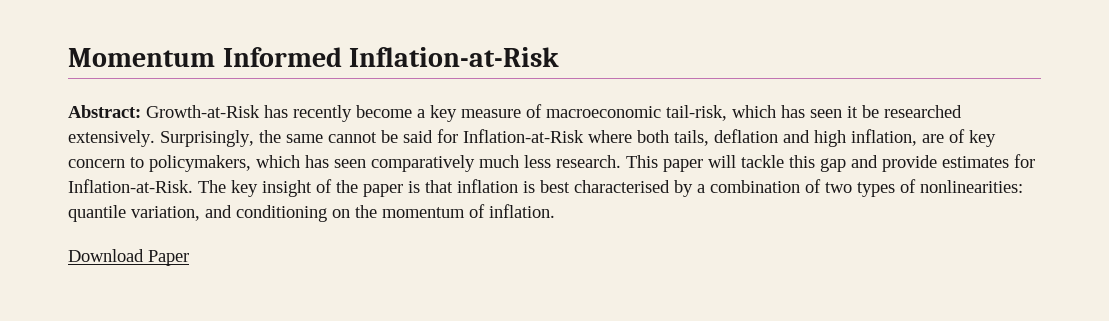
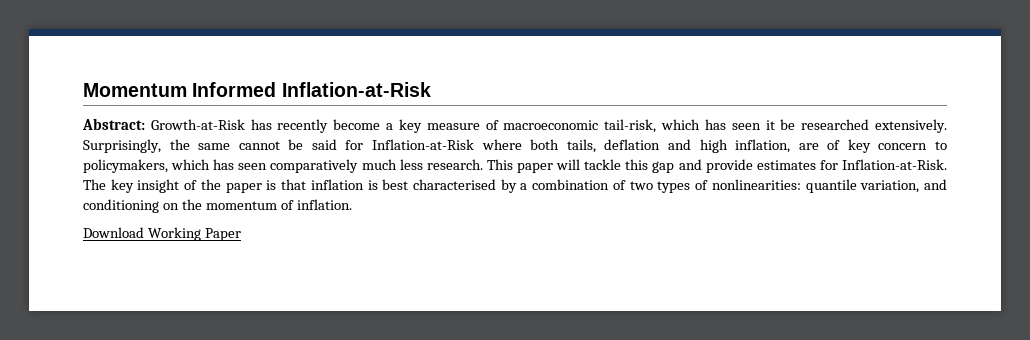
(144, 255) none -> [147,227,201,241] Working

